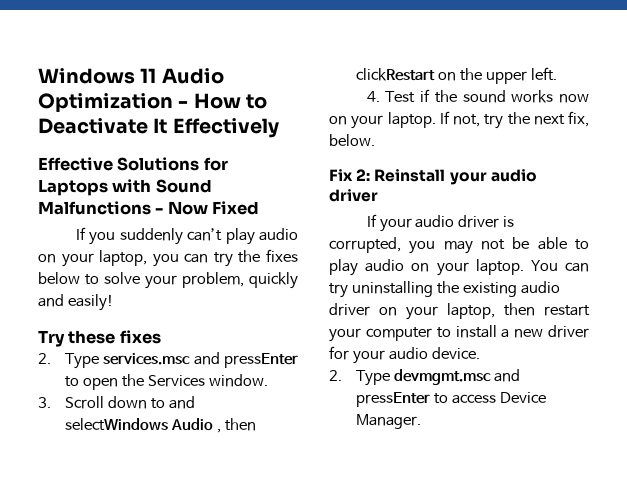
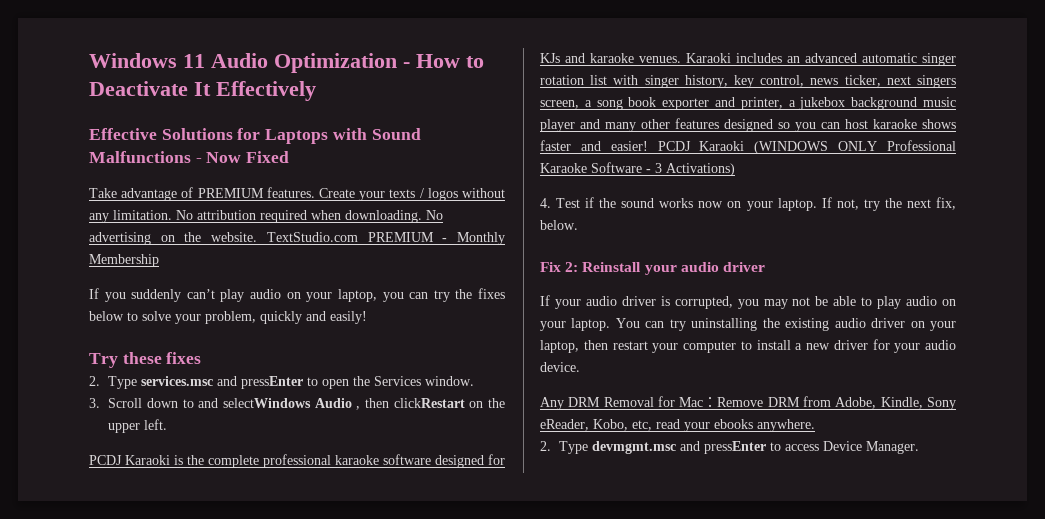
(260, 208) none -> [89,187,505,201] [89,210,443,223] [89,232,506,245] [89,254,159,267] // Take advantage of PREMIUM features. Create your texts / logos without any limitation. No attribution required when downloading. No advertising on the website. TextStudio.com PREMIUM - Monthly Membership
(557, 74) none -> [89,454,505,468] [540,53,956,66] [540,75,956,88] [540,97,956,110] [540,118,956,132] [540,140,956,154] [540,162,735,176] // PCDJ Karaoki is the complete professional karaoke software designed for KJs and karaoke venues. Karaoki includes an advanced automatic singer rotation list with singer history, key control, news ticker, next singers screen, a song book exporter and printer, a jukebox background music player and many other features designed so you can host karaoke shows faster and easier! PCDJ Karaoki (WINDOWS ONLY Professional Karaoke Software - 3 Activations)
(480, 353) none -> [540,396,956,410] [540,419,815,432] // Any DRM Removal for Mac：Remove DRM from Adobe, Kindle, Sony eReader, Kobo, etc, read your ebooks anywhere.

